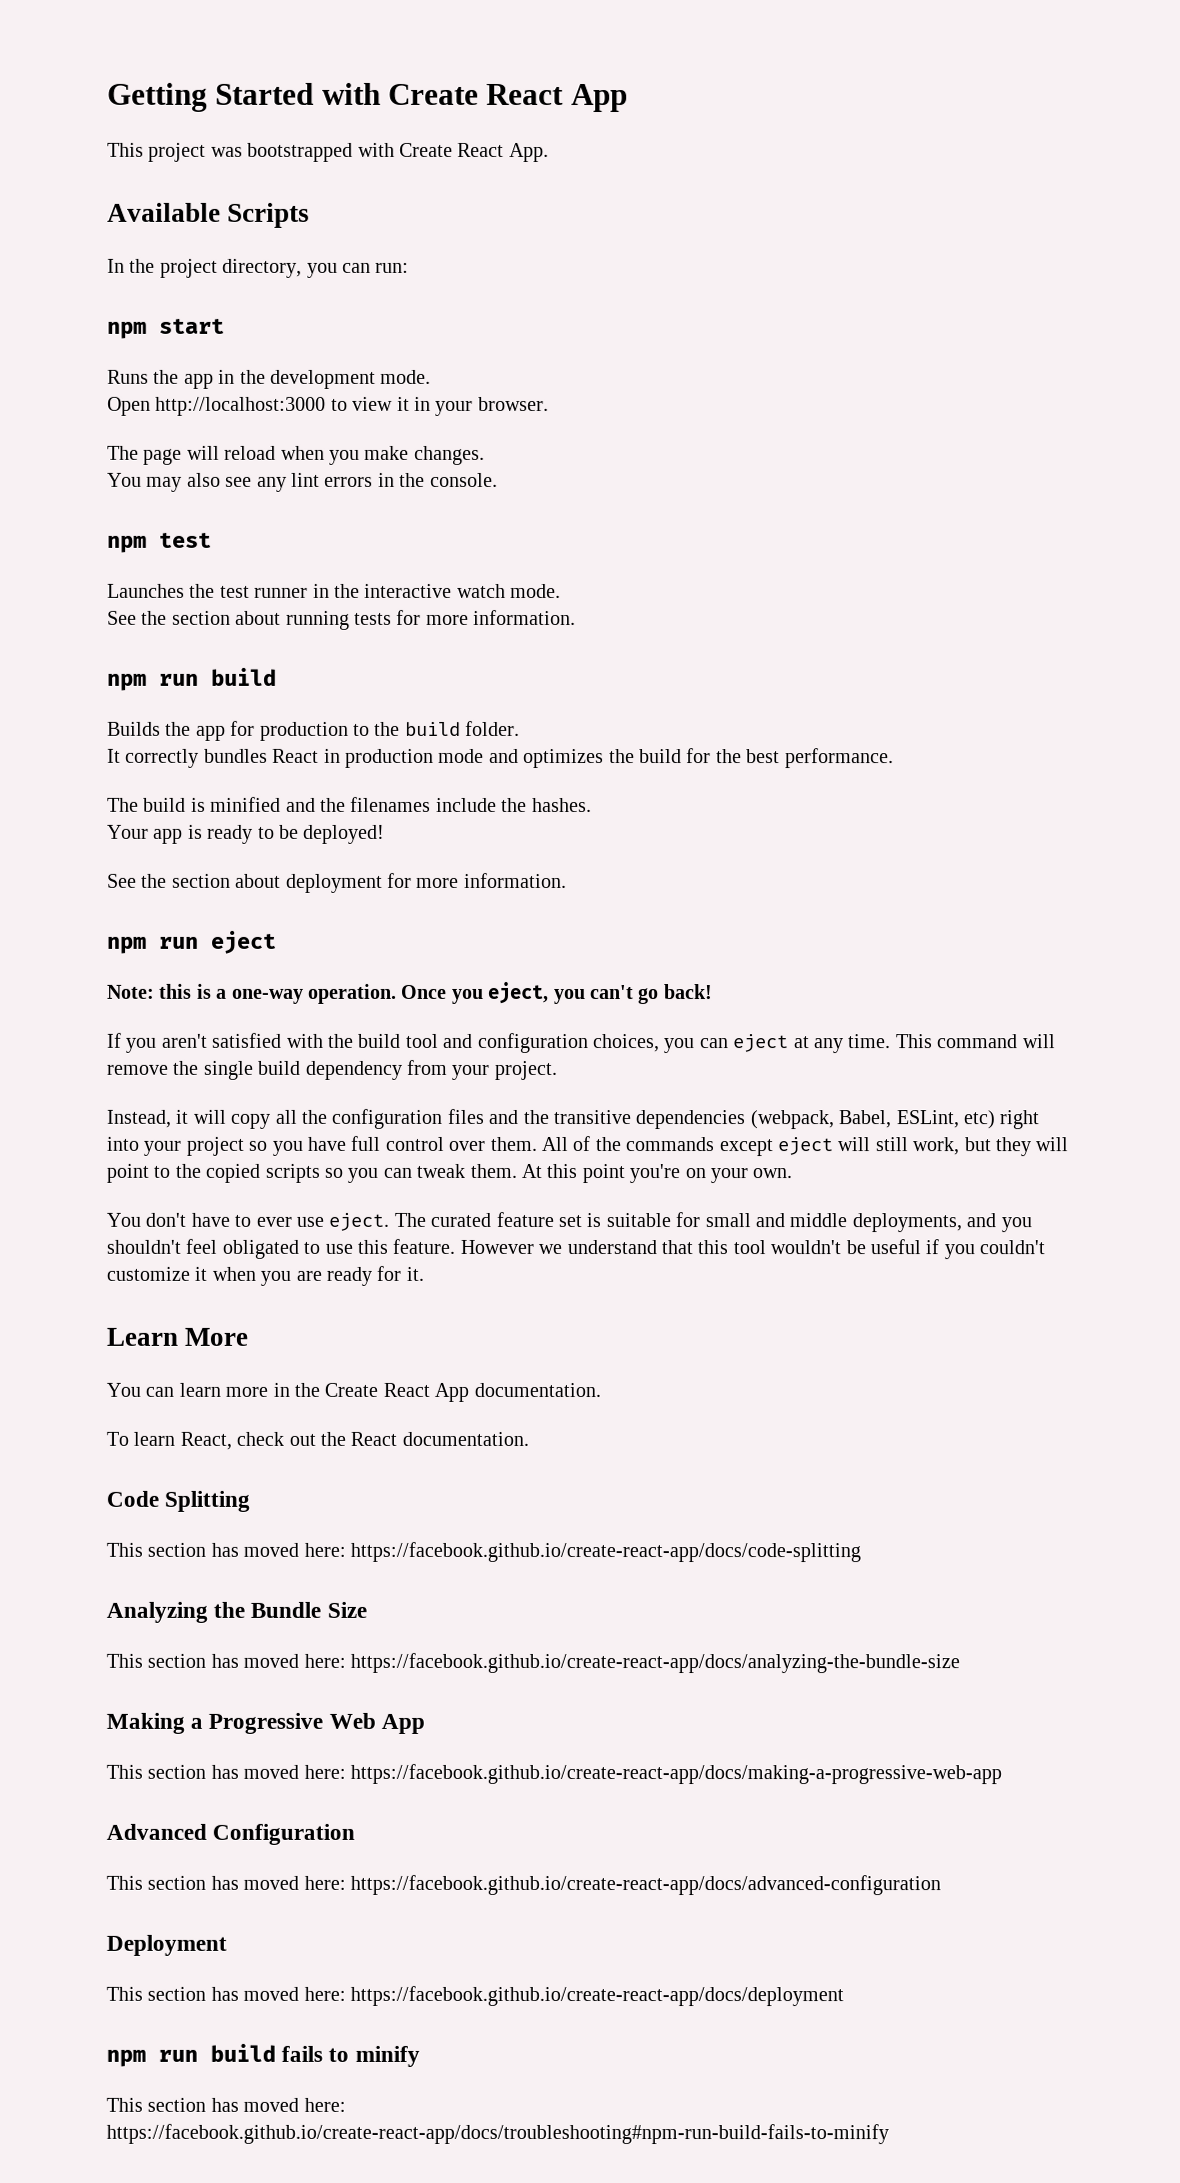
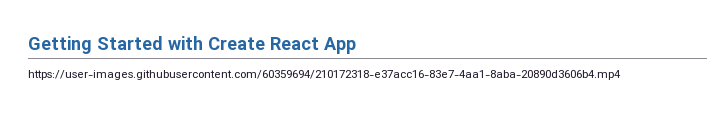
[107,142,549,162] [107,202,311,228] [107,258,410,278] [107,318,225,339] [107,369,432,389] [107,396,549,416] [107,445,485,465] [107,472,498,492] [107,532,212,553] [107,583,562,598] [107,609,577,630] [107,667,277,691] [107,720,521,741] [107,748,894,769] [107,796,592,813] [107,824,386,844] [107,872,567,893] [107,930,277,954] [107,981,713,1005] [107,1032,1056,1054] [107,1059,558,1080] [106,1108,1040,1130] [106,1135,1069,1157] [106,1163,793,1184] [106,1211,1032,1233] [106,1238,1046,1260] [106,1265,424,1286] [106,1327,249,1346] [106,1382,601,1402] [106,1431,529,1450] [106,1490,251,1512] [106,1541,861,1563] [106,1601,367,1623] [106,1652,960,1674] [106,1712,425,1734] [106,1763,1002,1785] [106,1823,356,1845] [106,1874,941,1896] [106,1934,227,1956] [106,1985,844,2007] [106,2043,420,2067] [106,2097,346,2112] [106,2123,889,2145] This project was bootstrapped with Create React App. // Available Scripts // In the project directory, you can run: // npm start // Runs the app in the development mode. // Open http://localhost:3000 to view it in your browser. // The page will reload when you make changes. // You may also see any lint errors in the console. // npm test // Launches the test runner in the interactive watch mode. // See the section about running tests for more information. // npm run build // Builds the app for production to the build folder. // It correctly bundles React in production mode and optimizes the build for the best performance. // The build is minified and the filenames include the hashes. // Your app is ready to be deployed! // See the section about deployment for more information. // npm run eject // Note: this is a one-way operation. Once you eject, you can't go back! // If you aren't satisfied with the build tool and configuration choices, you can eject at any time. This command will remove the single build dependency from your project. // Instead, it will copy all the configuration files and the transitive dependencies (webpack, Babel, ESLint, etc) right into your project so you have full control over them. All of the commands except eject will still work, but they will point to the copied scripts so you can tweak them. At this point you're on your own. // You don't have to ever use eject. The curated feature set is suitable for small and middle deployments, and you shouldn't feel obligated to use this feature. However we understand that this tool wouldn't be useful if you couldn't customize it when you are ready for it. // Learn More // You can learn more in the Create React App documentation. // To learn React, check out the React documentation. // Code Splitting // This section has moved here: https://facebook.github.io/create-react-app/docs/code-splitting // Analyzing the Bundle Size // This section has moved here: https://facebook.github.io/create-react-app/docs/analyzing-the-bundle-size // Making a Progressive Web App // This section has moved here: https://facebook.github.io/create-react-app/docs/making-a-progressive-web-app // Advanced Configuration // This section has moved here: https://facebook.github.io/create-react-app/docs/advanced-configuration // Deployment // This section has moved here: https://facebook.github.io/create-react-app/docs/deployment // npm run build fails to minify // This section has moved here: https://facebook.github.io/create-react-app/docs/troubleshooting#npm-run-build-fails-to-minify -> [28,70,621,80] https://user-images.githubusercontent.com/60359694/210172318-e37acc16-83e7-4aa1-8aba-20890d3606b4.mp4

